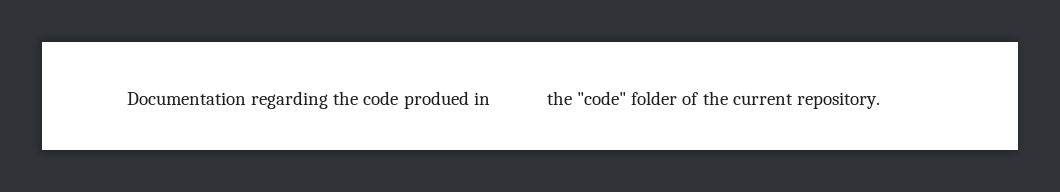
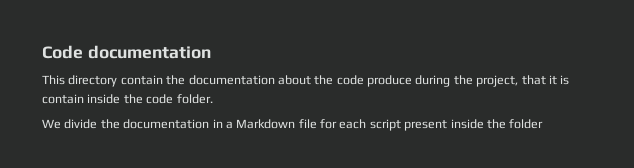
[127,91,880,109] Documentation regarding the code produed in the "code" folder of the current repository. -> [42,45,211,59] [42,75,570,87] [42,94,213,104] [42,119,544,131] Code documentation // This directory contain the documentation about the code produce during the project, that it is contain inside the code folder. // We divide the documentation in a Markdown file for each script present inside the folder

